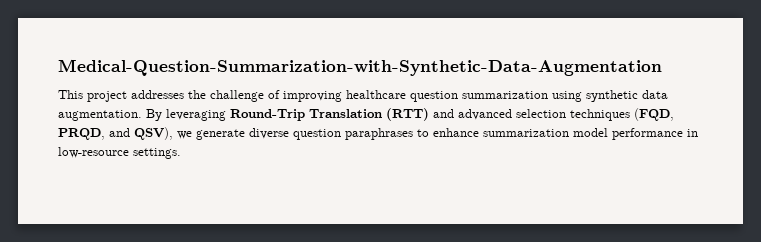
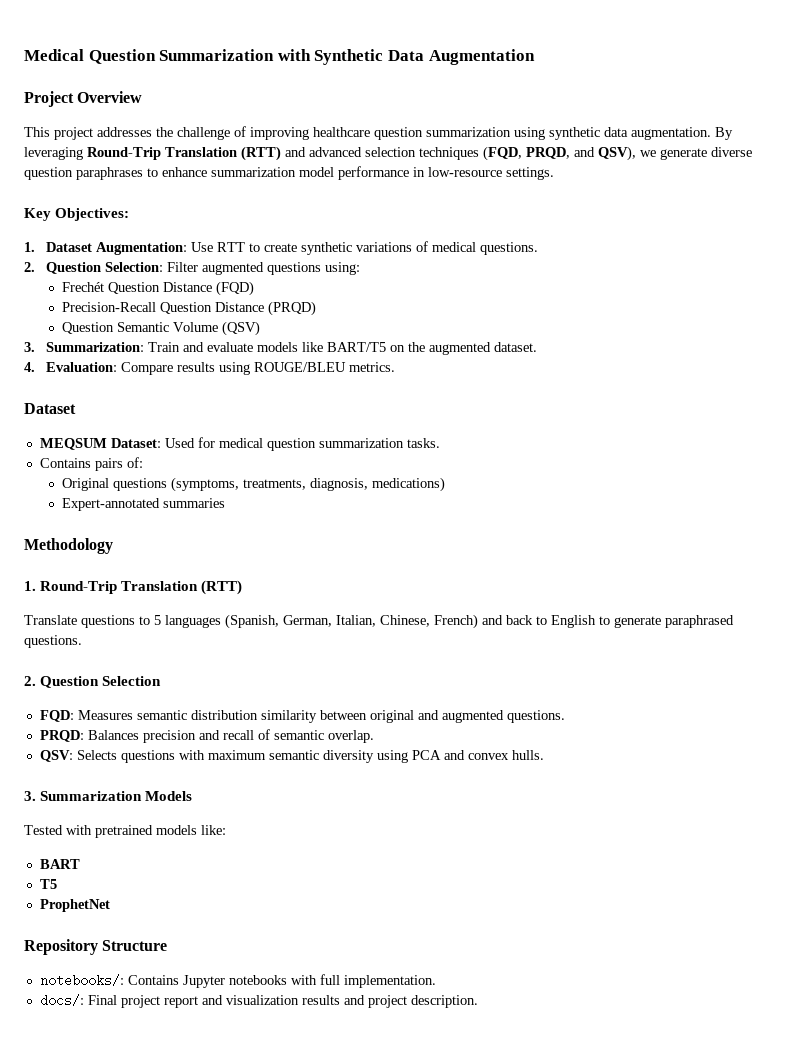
[58,59,662,76] Medical-Question-Summarization-with-Synthetic-Data-Augmentation -> [24,49,535,65] [24,91,143,107] Medical Question Summarization with Synthetic Data Augmentation // Project Overview
(181, 153) none -> [24,208,130,221] [24,241,539,255] [24,262,361,275] [62,281,255,296] [62,301,317,316] [62,321,261,336] [24,342,538,355] [24,362,396,375] [24,403,76,414] [39,437,440,451] [39,457,143,471] [62,477,446,492] [62,498,226,511] [24,538,113,554] [24,580,243,595] [24,614,734,629] [24,635,82,648] [24,676,162,688] [39,710,565,723] [39,729,374,743] [39,750,544,763] [24,791,193,801] [24,825,226,838] [39,859,80,869] [39,879,57,889] [39,899,110,912] [24,939,168,955] [39,974,436,988] [39,994,478,1008] // Key Objectives: // 1. Dataset Augmentation: Use RTT to create synthetic variations of medical questions. // 2. Question Selection: Filter augmented questions using: // Frechét Question Distance (FQD) // Precision-Recall Question Distance (PRQD) // Question Semantic Volume (QSV) // 3. Summarization: Train and evaluate models like BART/T5 on the augmented dataset. // 4. Evaluation: Compare results using ROUGE/BLEU metrics. // Dataset // MEQSUM Dataset: Used for medical question summarization tasks. // Contains pairs of: // Original questions (symptoms, treatments, diagnosis, medications) // Expert-annotated summaries // Methodology // 1. Round-Trip Translation (RTT) // Translate questions to 5 languages (Spanish, German, Italian, Chinese, French) and back to English to generate paraphrased questions. // 2. Question Selection // FQD: Measures semantic distribution similarity between original and augmented questions. // PRQD: Balances precision and recall of semantic overlap. // QSV: Selects questions with maximum semantic diversity using PCA and convex hulls. // 3. Summarization Models // Tested with pretrained models like: // BART // T5 // ProphetNet // Repository Structure // notebooks/: Contains Jupyter notebooks with full implementation. // docs/: Final project report and visualization results and project description.

